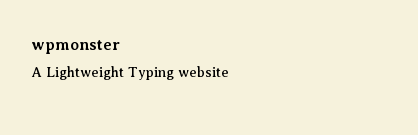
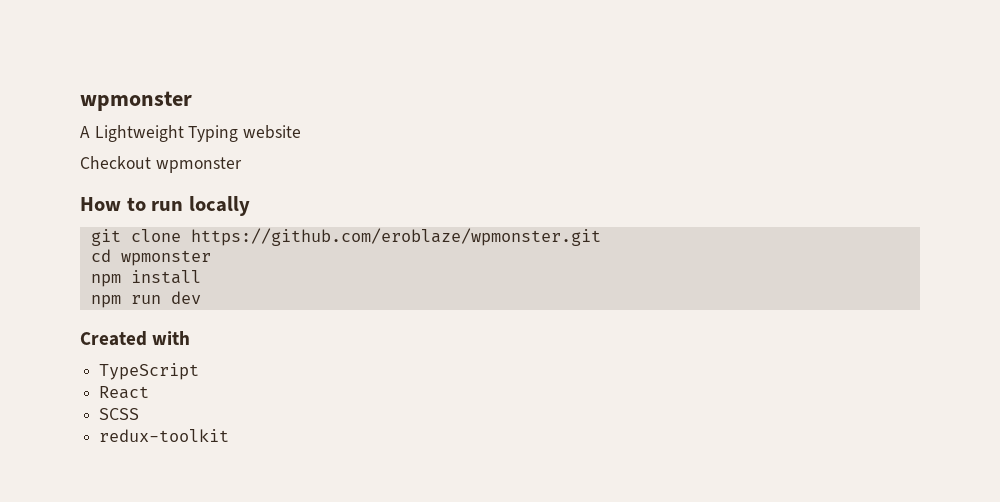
(229, 71) none -> [80,156,242,173] [80,196,250,216] [90,228,601,246] [90,249,211,266] [90,270,201,287] [90,291,201,308] [80,331,191,346] [99,363,200,380] [99,386,150,399] [99,408,140,420] [99,429,230,442] // Checkout wpmonster // How to run locally // git clone https://github.com/eroblaze/wpmonster.git // cd wpmonster // npm install // npm run dev // Created with // TypeScript // React // SCSS // redux-toolkit

